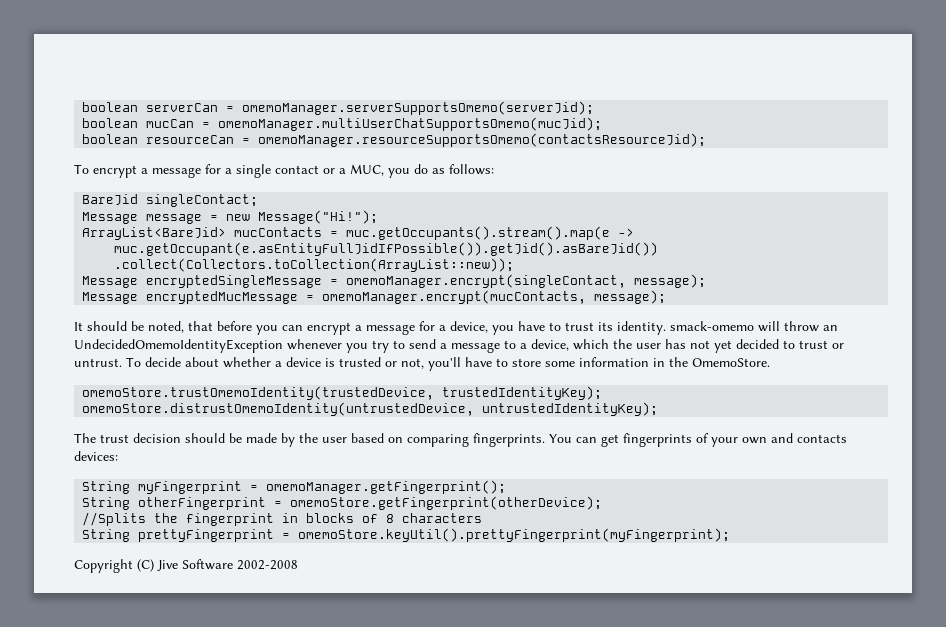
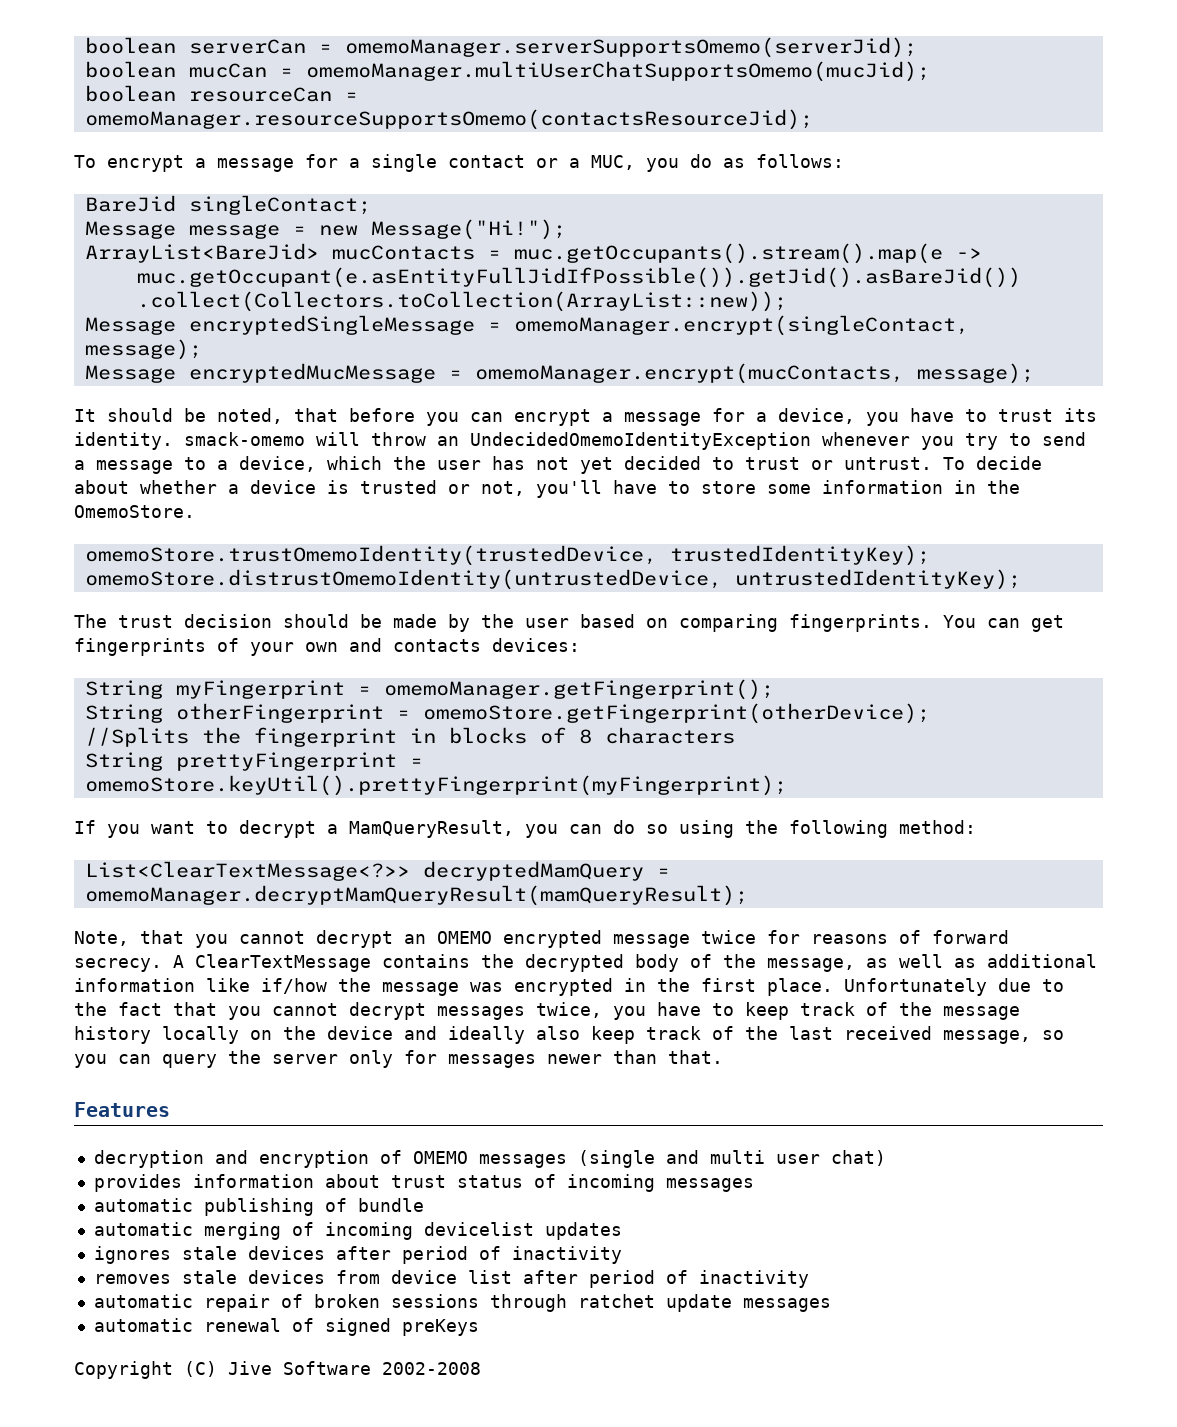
(731, 535) none -> [74,820,976,838] [84,861,670,881] [84,885,748,906] [74,930,1009,948] [74,954,1097,972] [74,978,1064,996] [74,1002,1020,1020] [74,1026,1064,1044] [74,1050,723,1068] [74,1102,170,1117] [93,1150,886,1168] [93,1174,754,1192] [93,1198,424,1216] [93,1222,622,1240] [93,1246,622,1264] [93,1270,809,1288] [93,1294,831,1312] [93,1318,479,1336] // If you want to decrypt a MamQueryResult, you can do so using the following method: // List<ClearTextMessage<?>> decryptedMamQuery = omemoManager.decryptMamQueryResult(mamQueryResult); // Note, that you cannot decrypt an OMEMO encrypted message twice for reasons of forward secrecy. A ClearTextMessage contains the decrypted body of the message, as well as additional information like if/how the message was encrypted in the first place. Unfortunately due to the fact that you cannot decrypt messages twice, you have to keep track of the message history locally on the device and ideally also keep track of the last received message, so you can query the server only for messages newer than that. // Features // decryption and encryption of OMEMO messages (single and multi user chat) // provides information about trust status of incoming messages // automatic publishing of bundle // automatic merging of incoming devicelist updates // ignores stale devices after period of inactivity // removes stale devices from device list after period of inactivity // automatic repair of broken sessions through ratchet update messages // automatic renewal of signed preKeys

